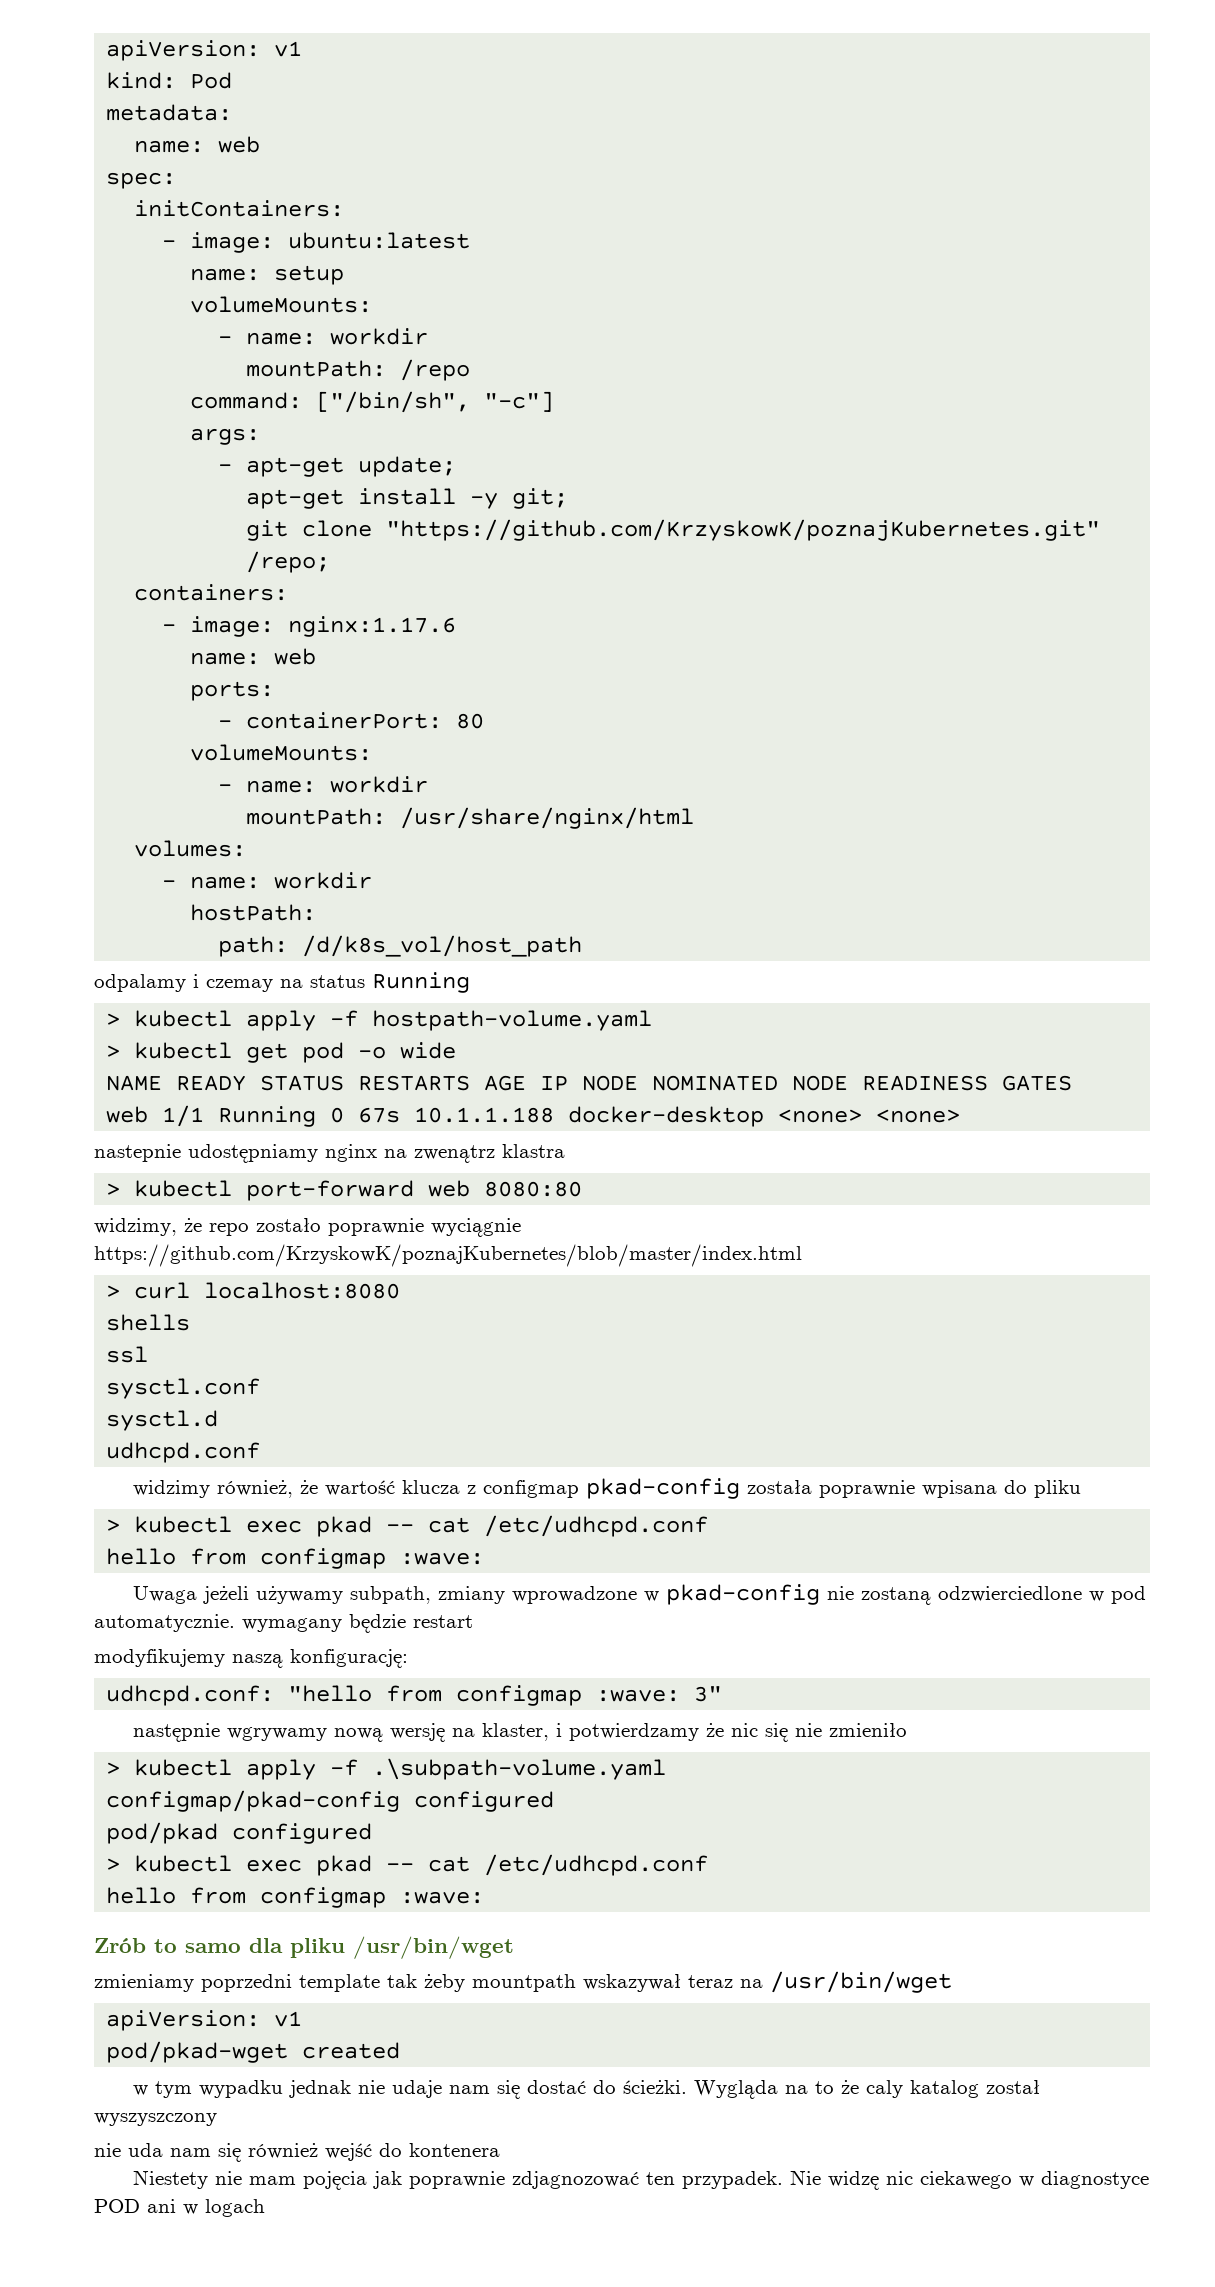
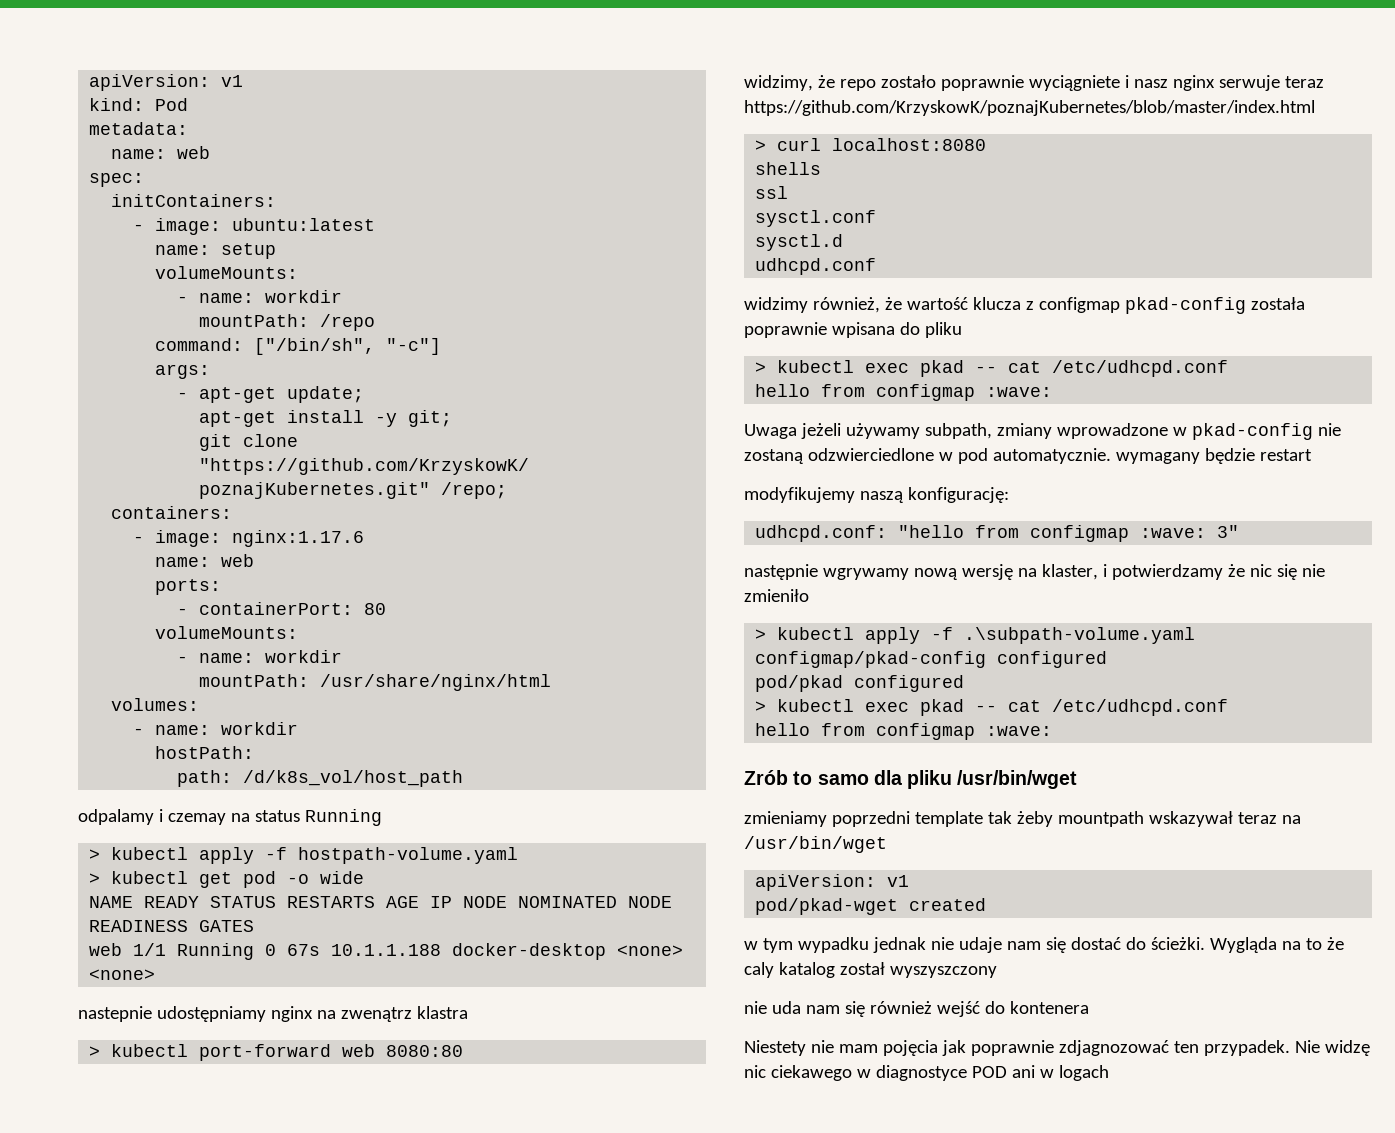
[431,1218,521,1237] wyciągnie -> [1028,75,1324,91] wyciągniete i nasz nginx serwuje teraz

